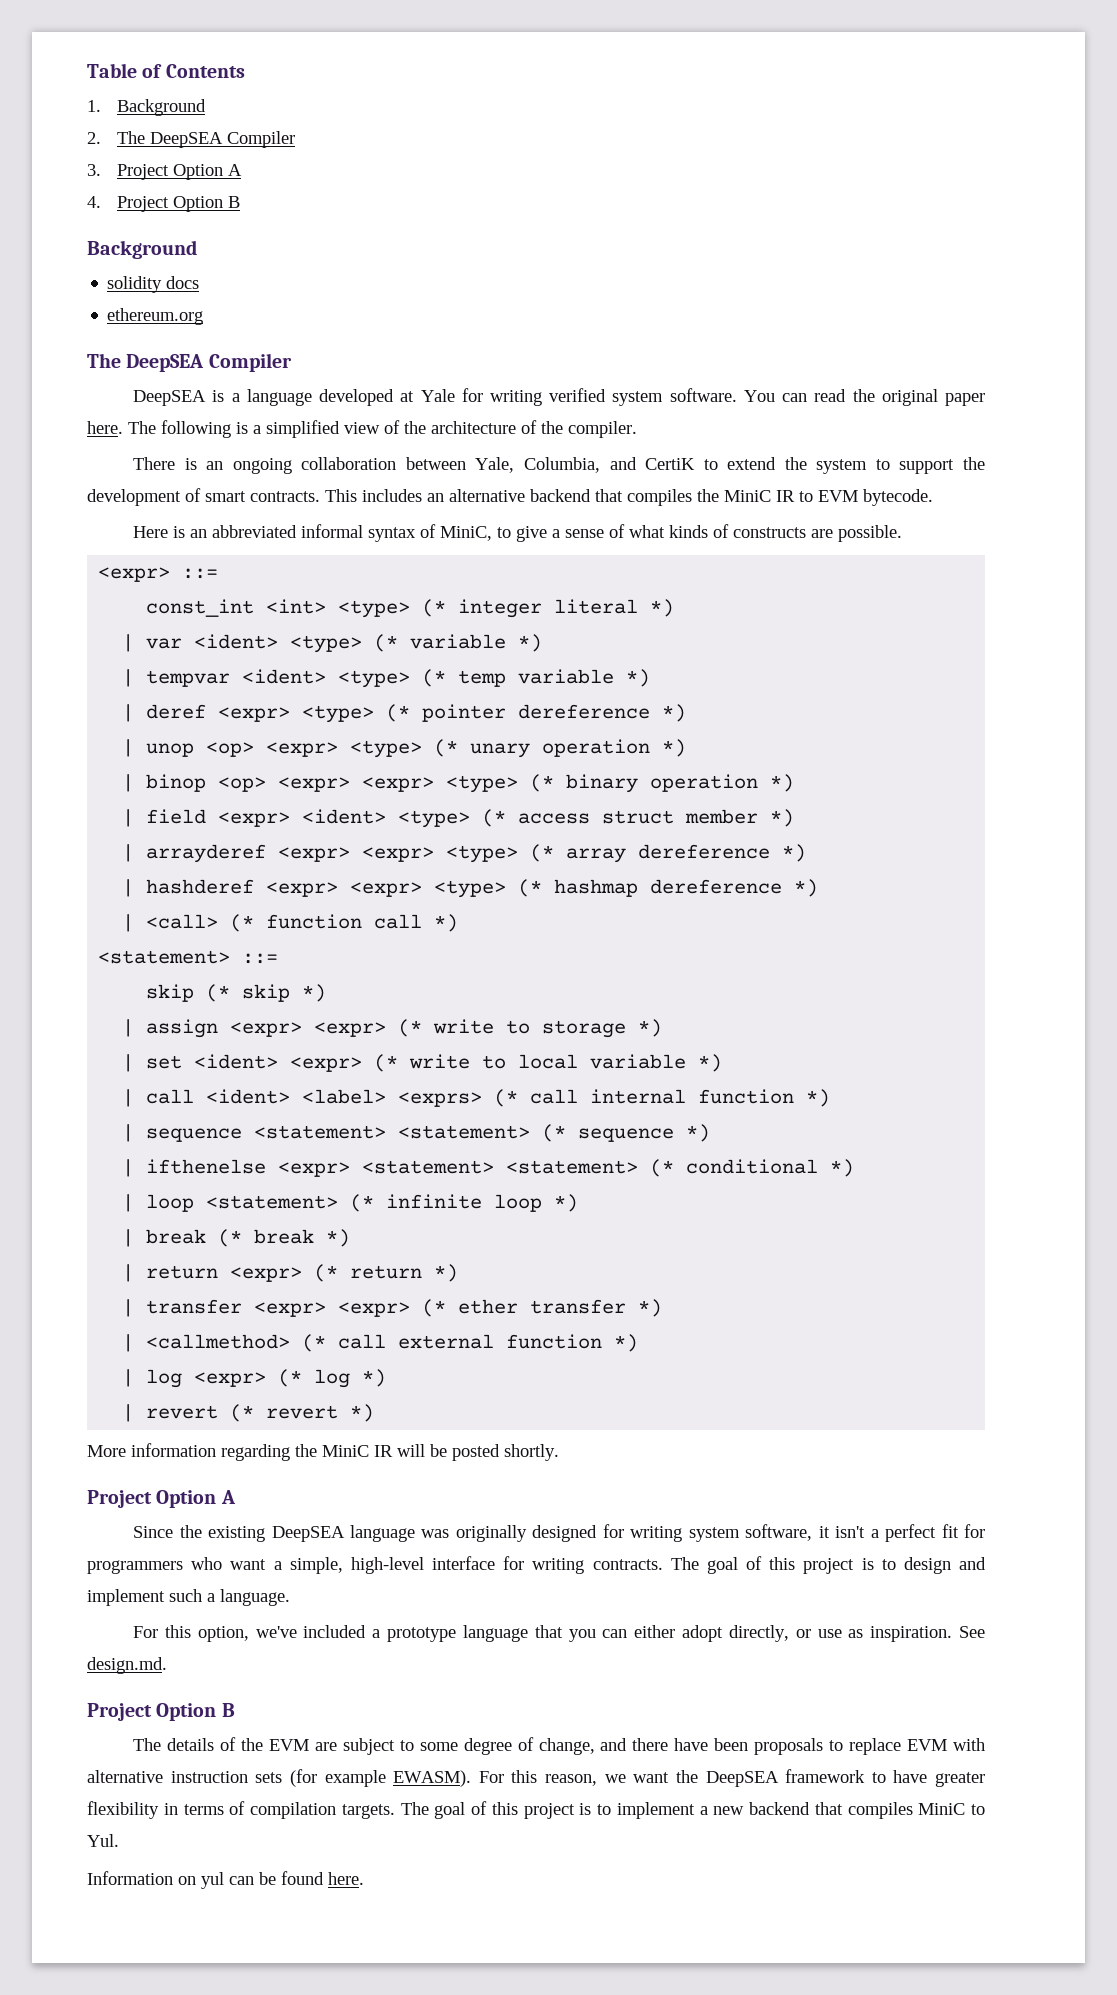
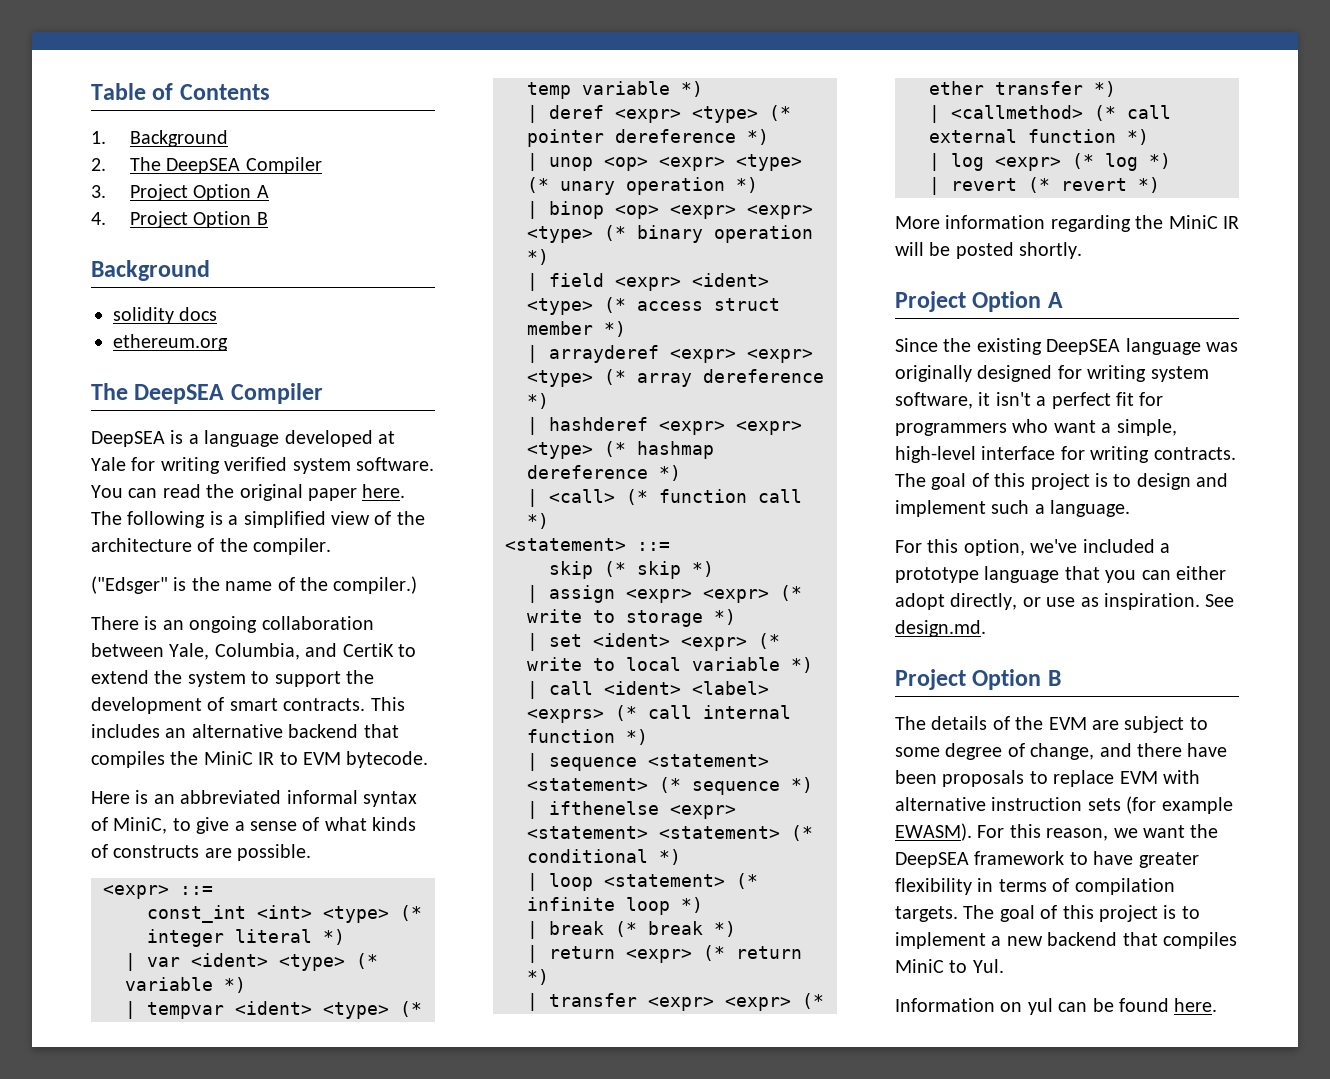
(637, 429) none -> [91,576,418,594] // ("Edsger" is the name of the compiler.)

